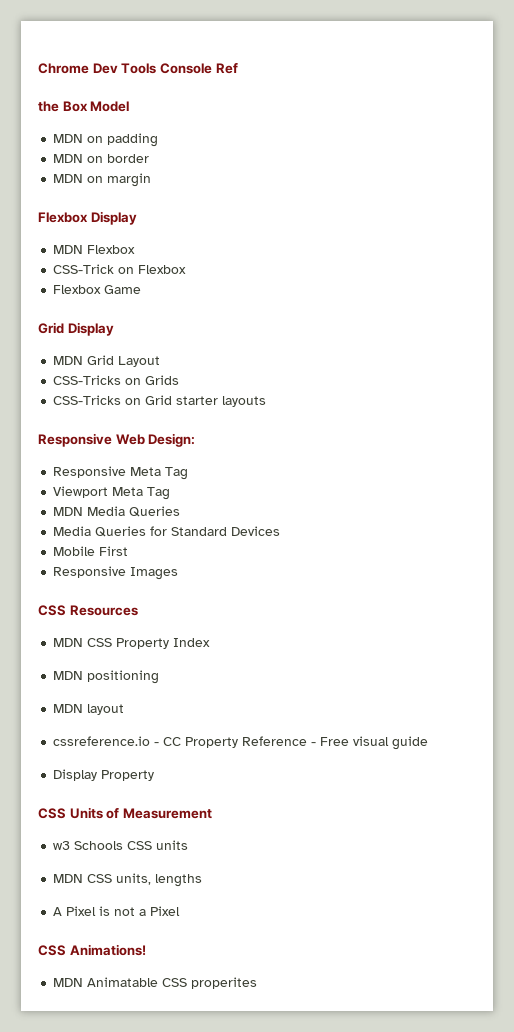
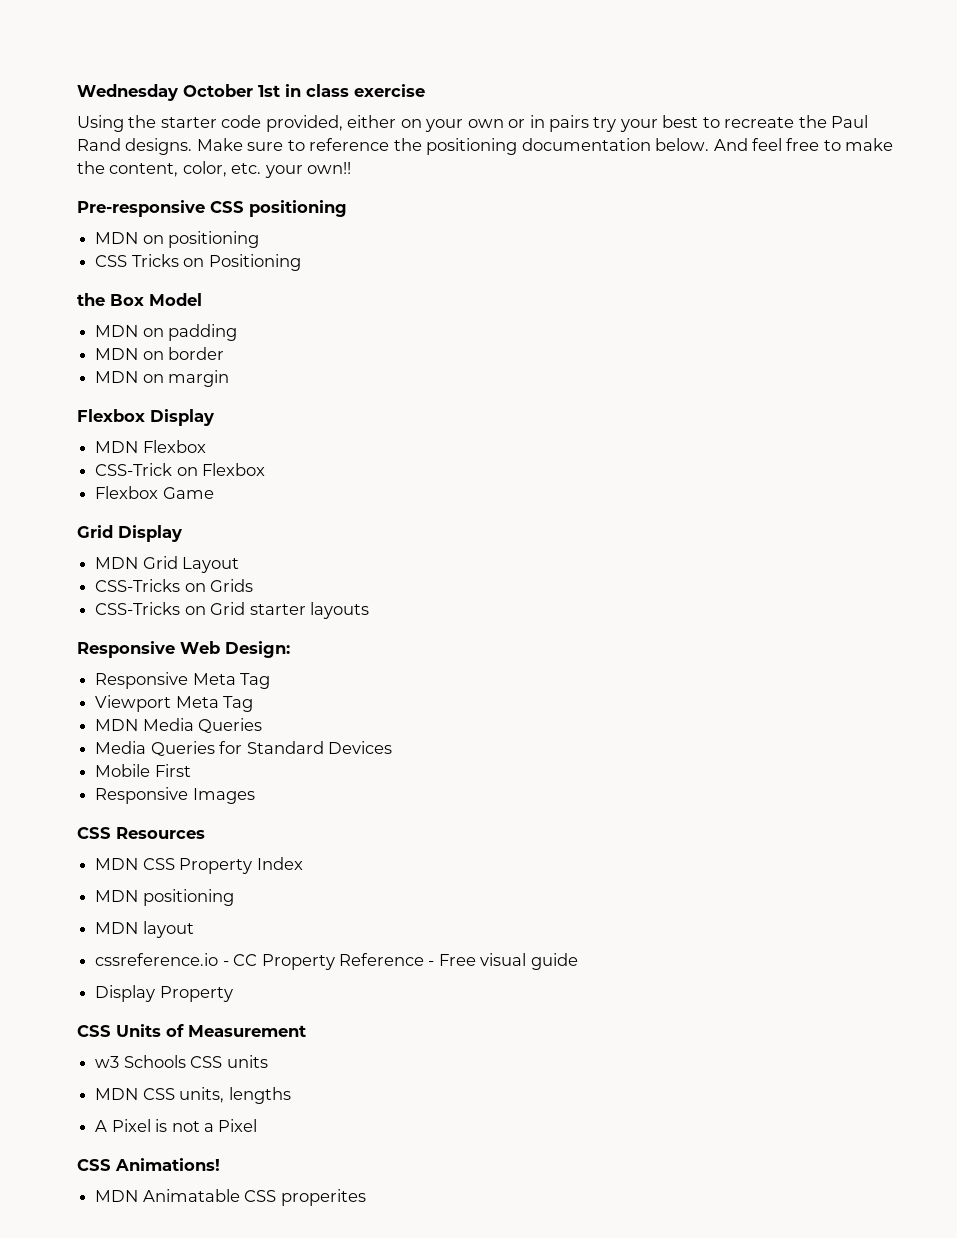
[38,63,238,74] Chrome Dev Tools Console Ref -> [77,84,425,101] [77,115,869,132] [77,138,894,155] [77,161,352,178] [77,200,347,217] [95,231,260,248] [95,254,301,271] Wednesday October 1st in class exercise // Using the starter code provided, either on your own or in pairs try your best to recreate the Paul Rand designs. Make sure to reference the positioning documentation below. And feel free to make the content, color, etc. your own!! // Pre-responsive CSS positioning // MDN on positioning // CSS Tricks on Positioning

